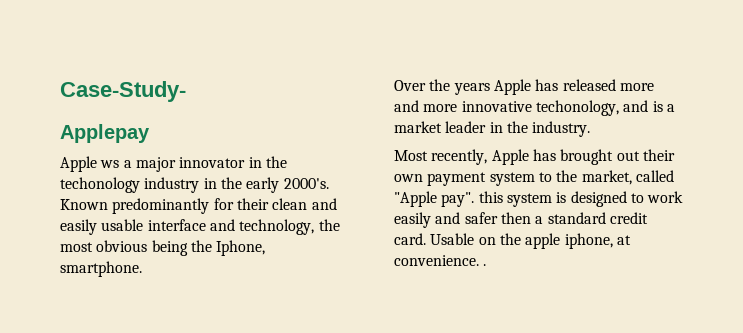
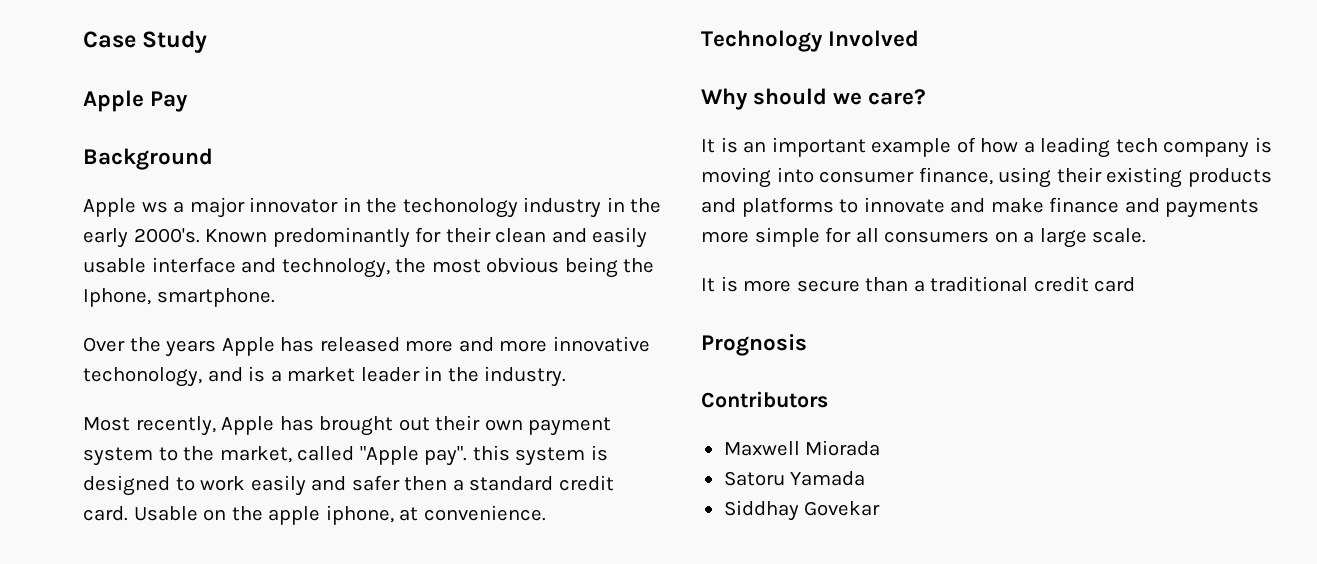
[60,81,186,102] [60,124,150,143] Case-Study- // Applepay -> [83,30,208,53] [83,90,189,112] [83,148,213,170] Case Study // Apple Pay // Background
[483,264,487,266] . -> [701,30,920,52] [701,88,927,110] [701,137,1272,158] [701,167,1272,188] [701,197,1260,218] [701,227,1147,248] [701,276,1136,292] [701,334,807,356] [701,391,828,408] [723,440,881,456] [723,471,866,486] [723,500,881,521] // Technology Involved // Why should we care? // It is an important example of how a leading tech company is moving into consumer finance, using their existing products and platforms to innovate and make finance and payments more simple for all consumers on a large scale. // It is more secure than a traditional credit card // Prognosis // Contributors // Maxwell Miorada // Satoru Yamada // Siddhay Govekar

